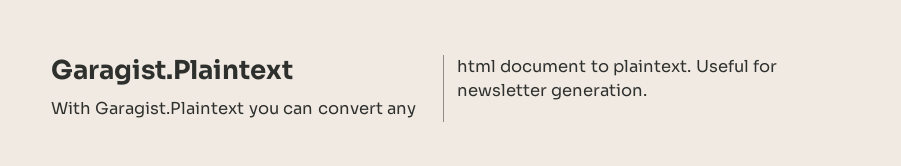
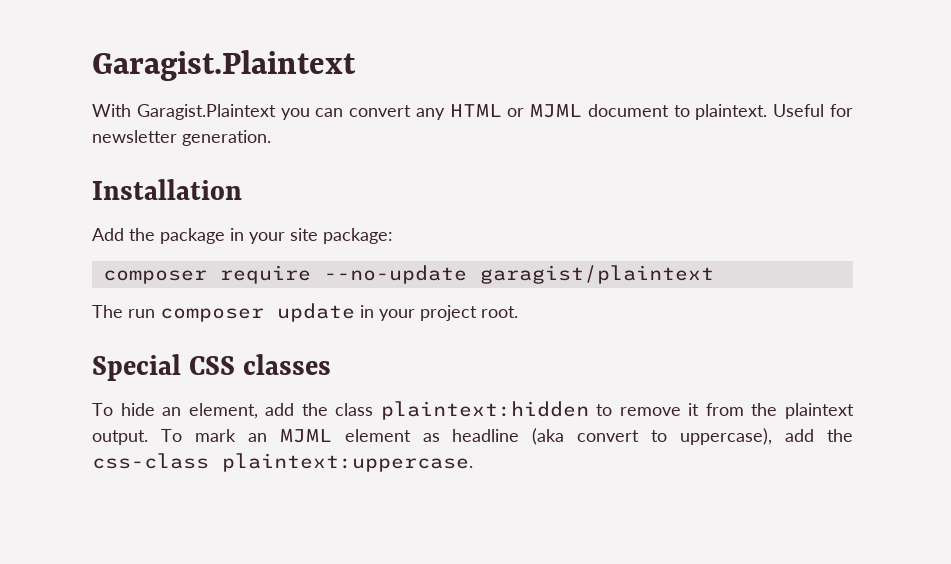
[457,59,496,73] html -> [449,104,583,118] HTML or MJML
(648, 91) none -> [92,179,242,200] [92,228,393,244] [102,265,714,284] [92,303,518,322] [92,354,332,381] [92,401,855,420] [92,428,853,445] [92,453,473,472] // Installation // Add the package in your site package: // composer require --no-update garagist/plaintext // The run composer update in your project root. // Special CSS classes // To hide an element, add the class plaintext:hidden to remove it from the plaintext output. To mark an MJML element as headline (aka convert to uppercase), add the css-class plaintext:uppercase.

